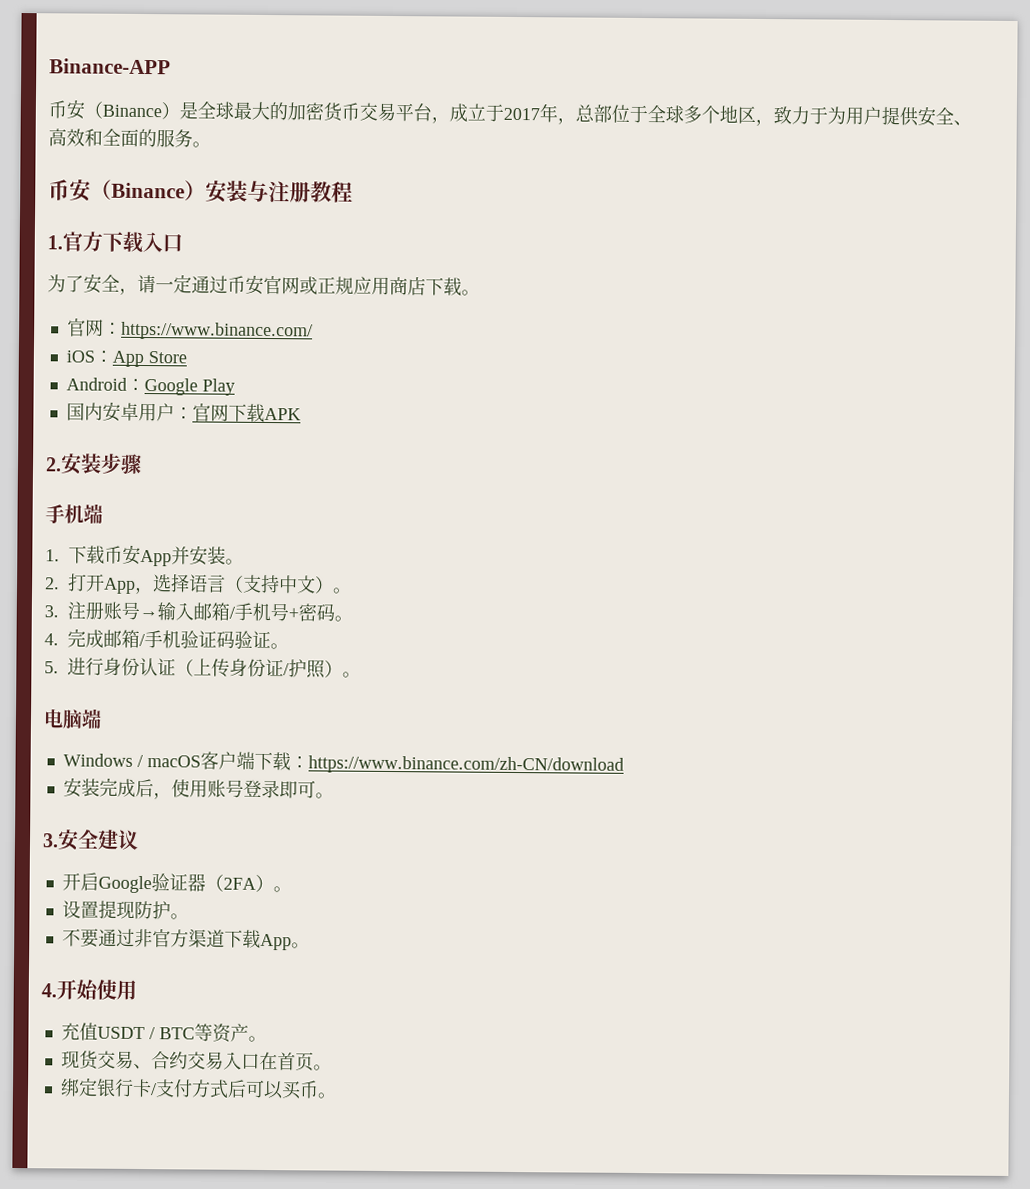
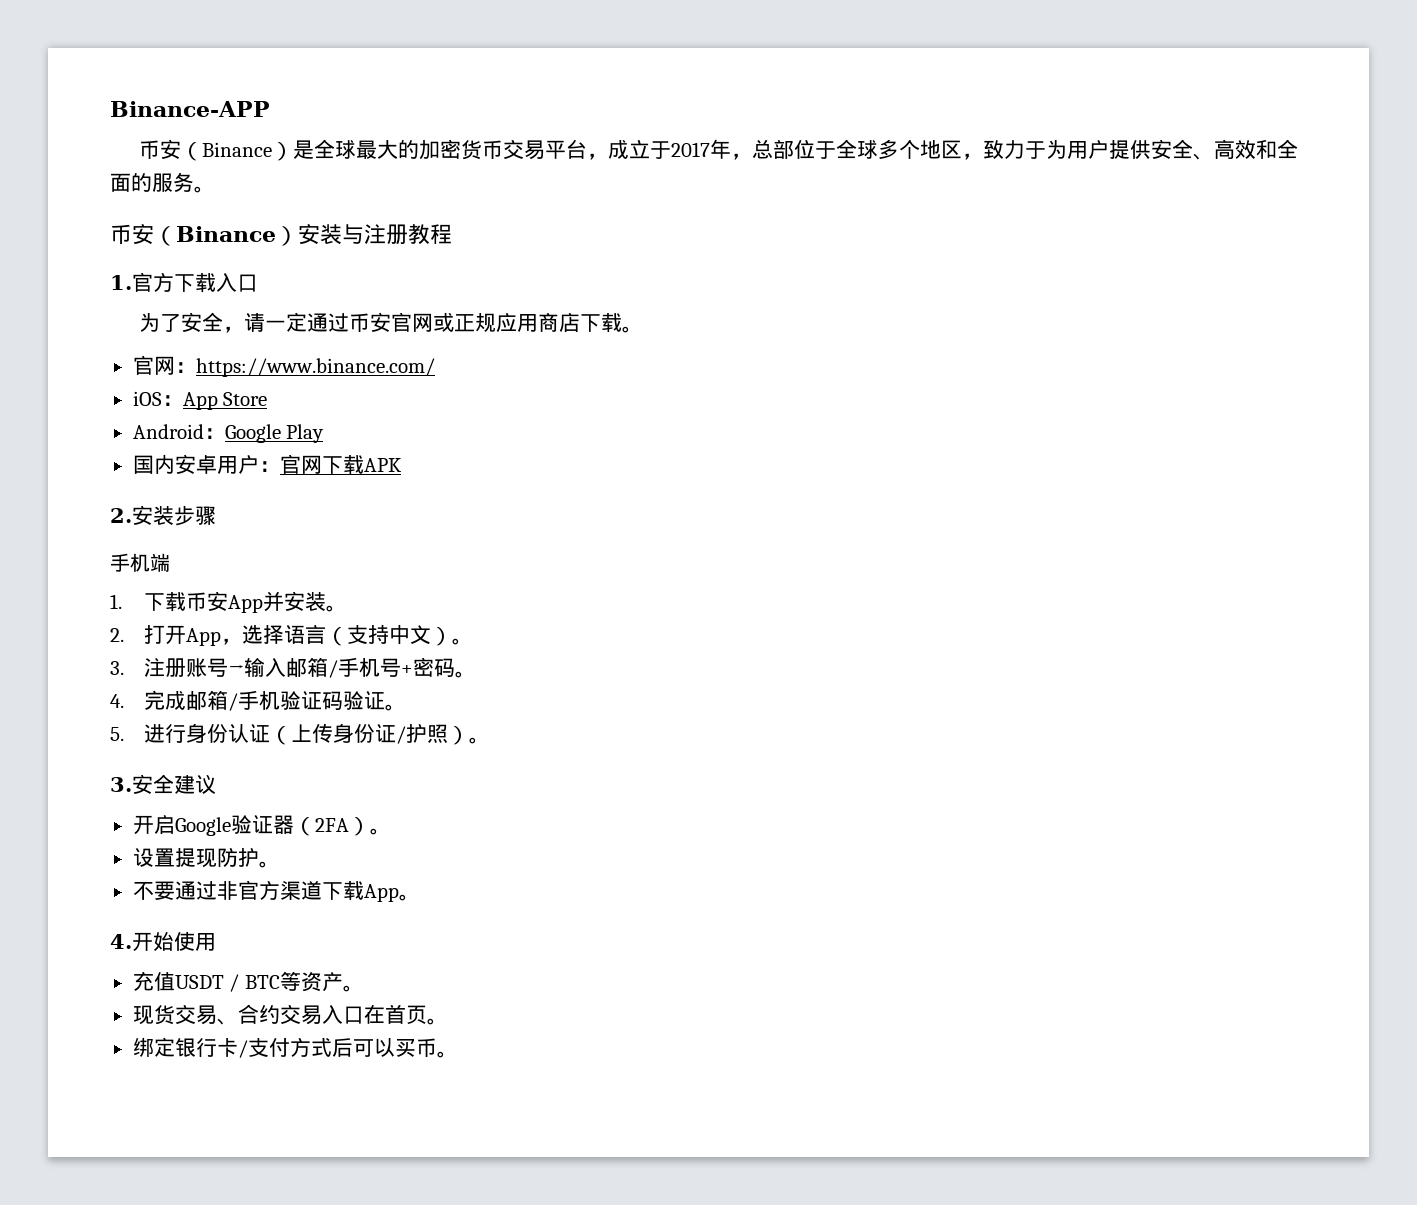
[43,708,102,729] [62,751,624,775] [62,777,334,800] // 电脑端 // Windows / macOS客户端下载：https://www.binance.com/zh-CN/download // 安装完成后，使用账号登录即可。 -> (490, 740) none

